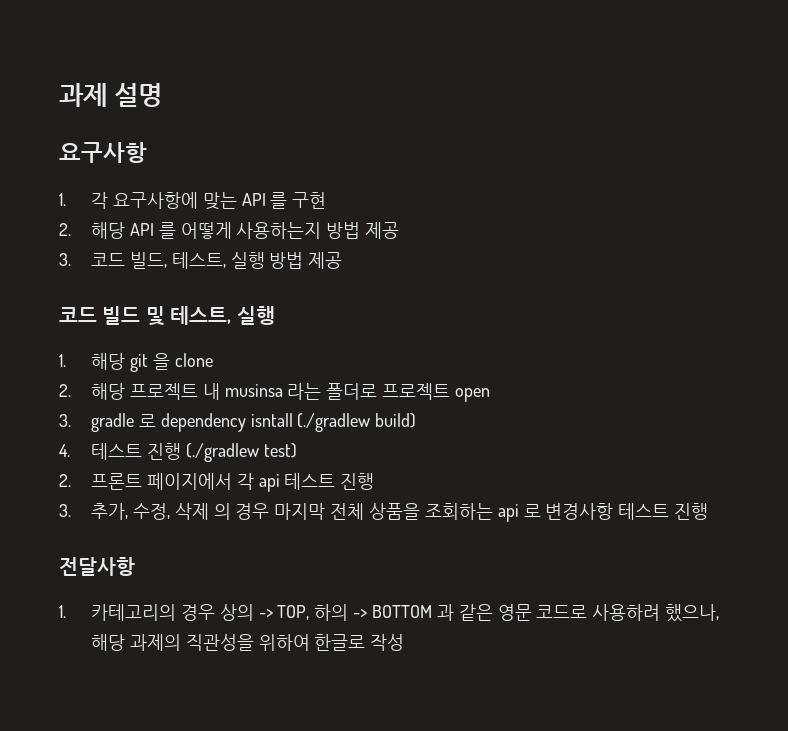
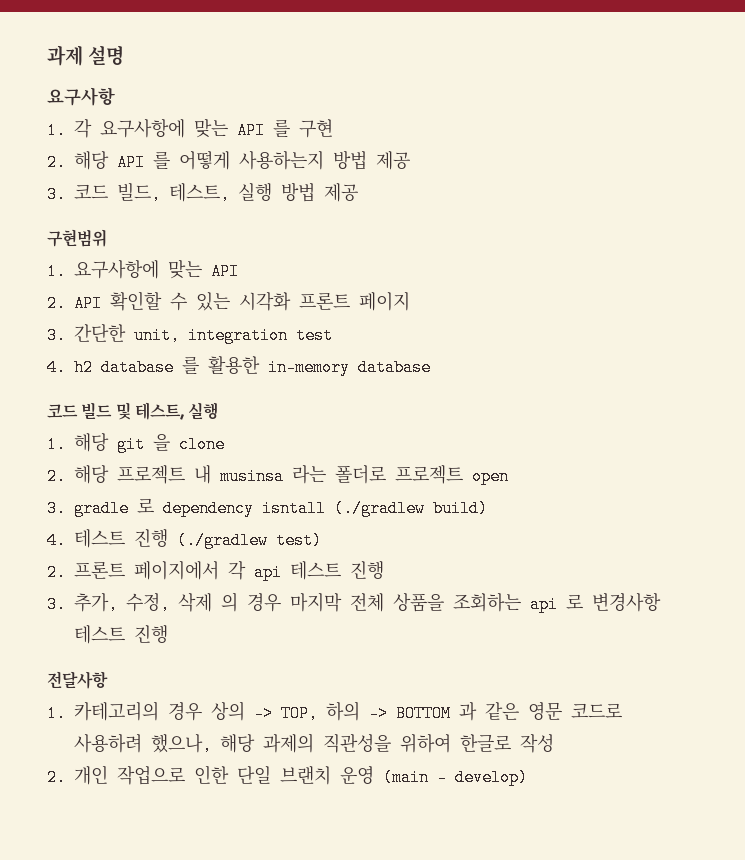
(343, 260) none -> [47,229,107,247] [47,259,239,280] [47,291,410,312] [47,324,333,344] [47,356,431,376] // 구현범위 // 1. 요구사항에 맞는 API // 2. API 확인할 수 있는 시각화 프론트 페이지 // 3. 간단한 unit, integration test // 4. h2 database 를 활용한 in-memory database
(405, 642) none -> [47,765,528,786] // 2. 개인 작업으로 인한 단일 브랜치 운영 (main - develop)

